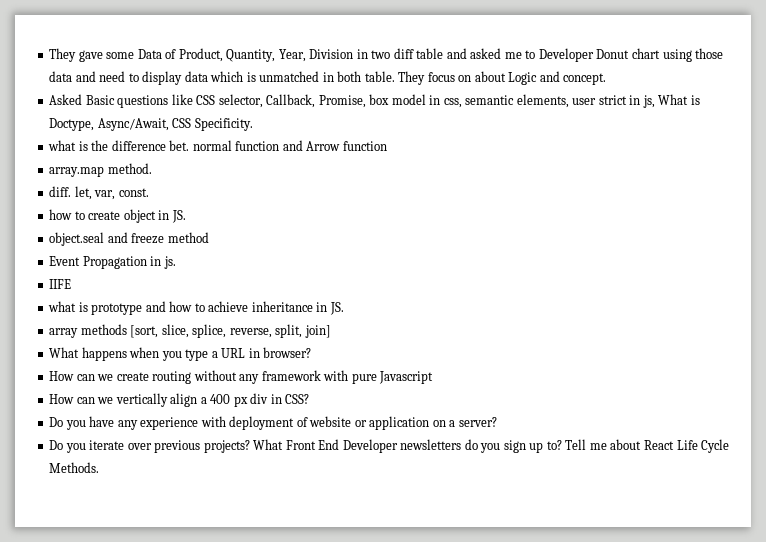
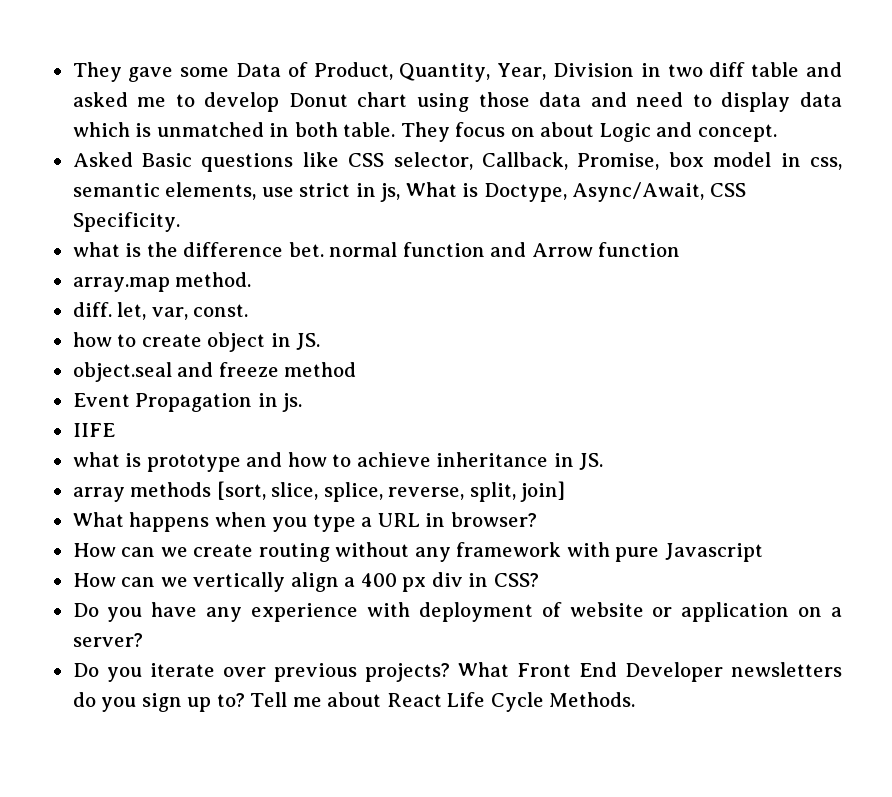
[538,48,594,62] Developer -> [204,92,280,112] develop
[572,98,597,105] user -> [261,187,294,197] use

